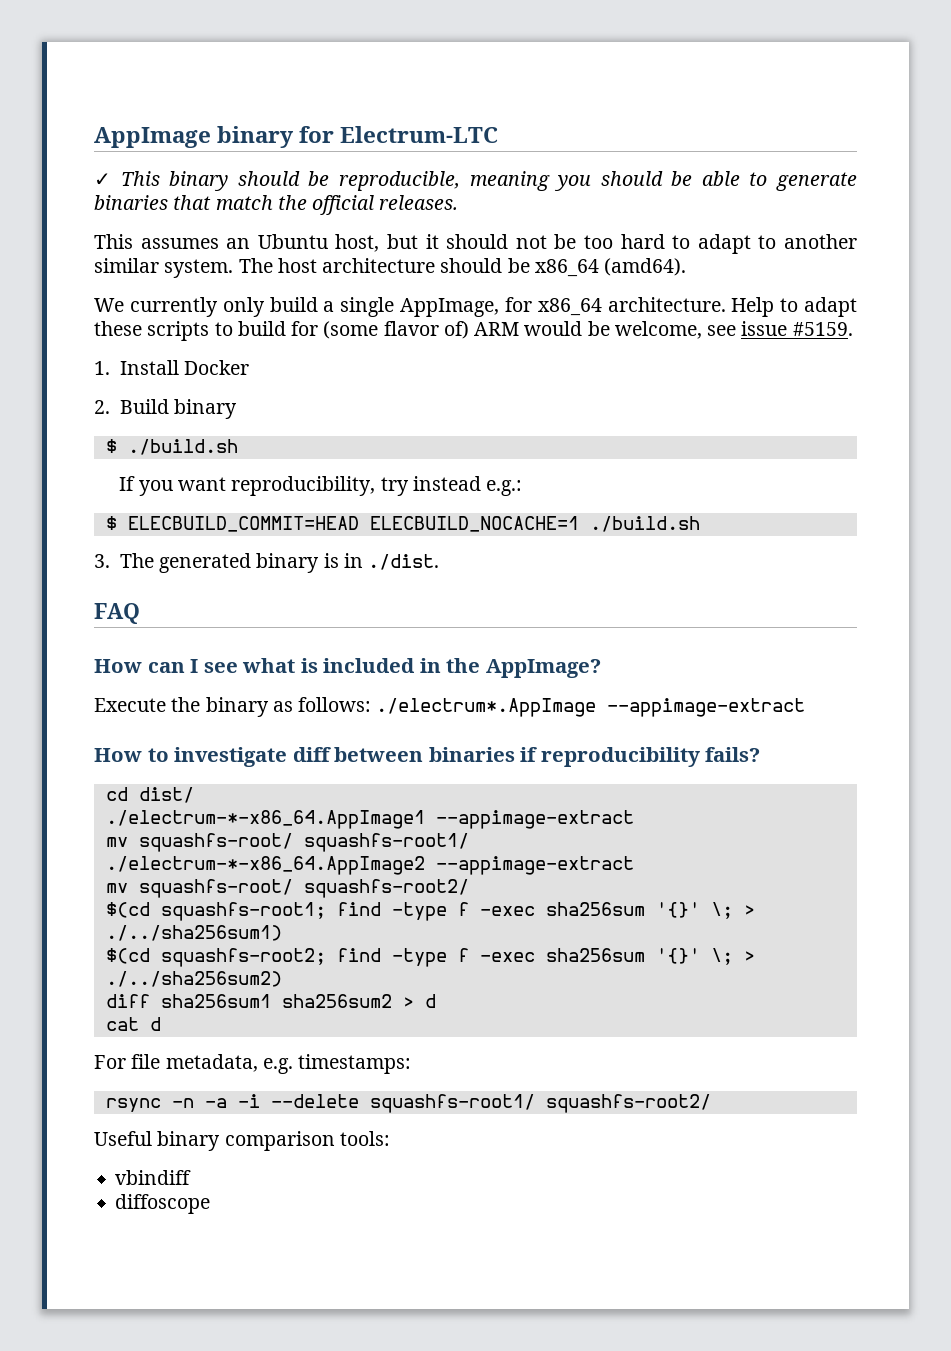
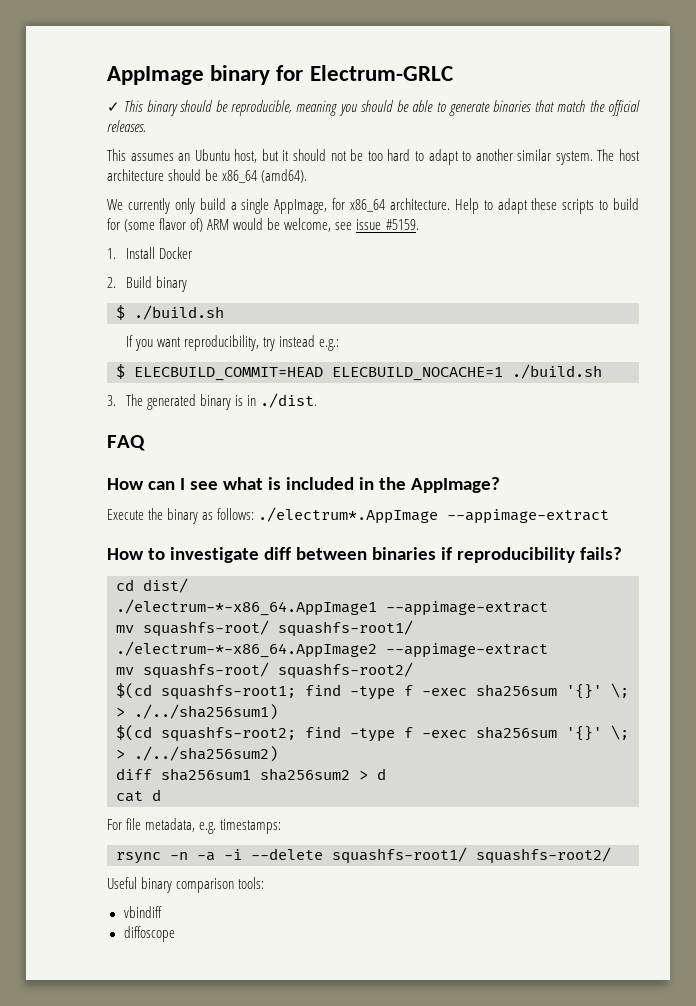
[340,126,499,143] Electrum-LTC -> [309,65,453,81] Electrum-GRLC

